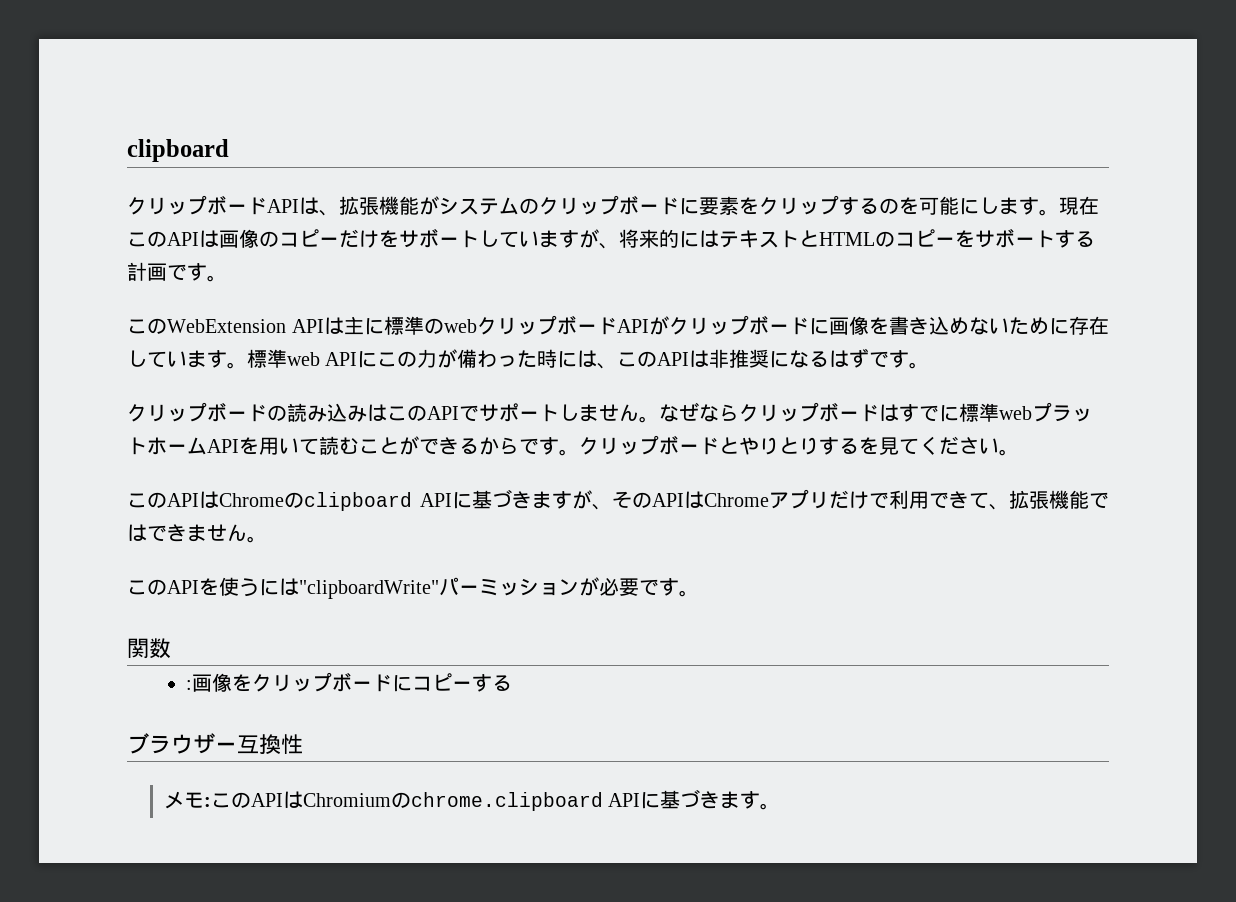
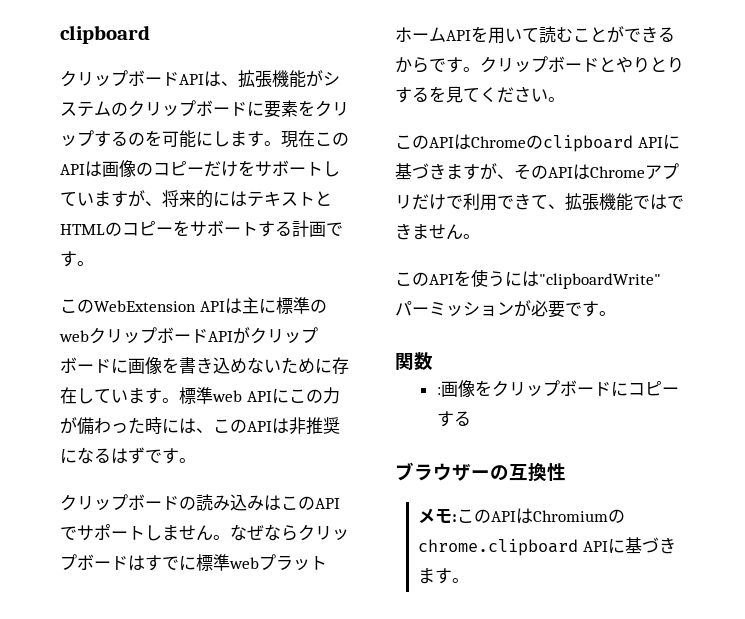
(237, 747) none -> [490,465,509,481] の

